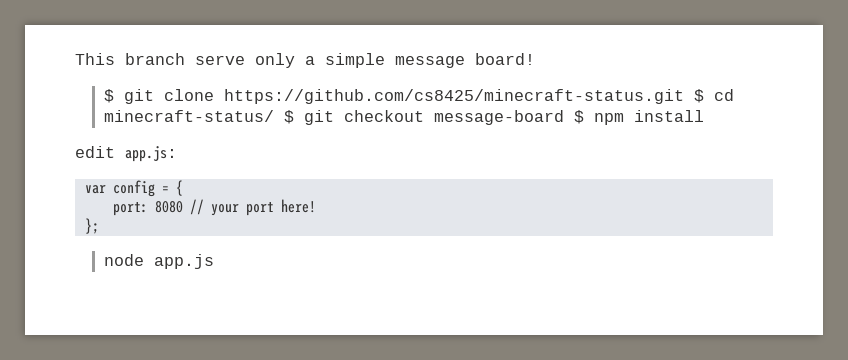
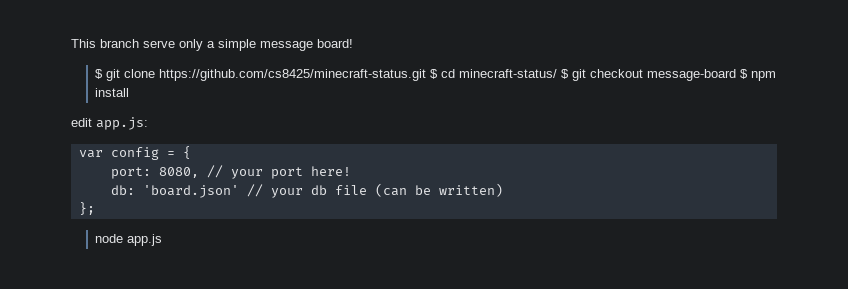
[154,201,183,213] 8080 -> [158,167,199,178] 8080,
(316, 206) none -> [110,183,503,198] // db: 'board.json' // your db file (can be written)

